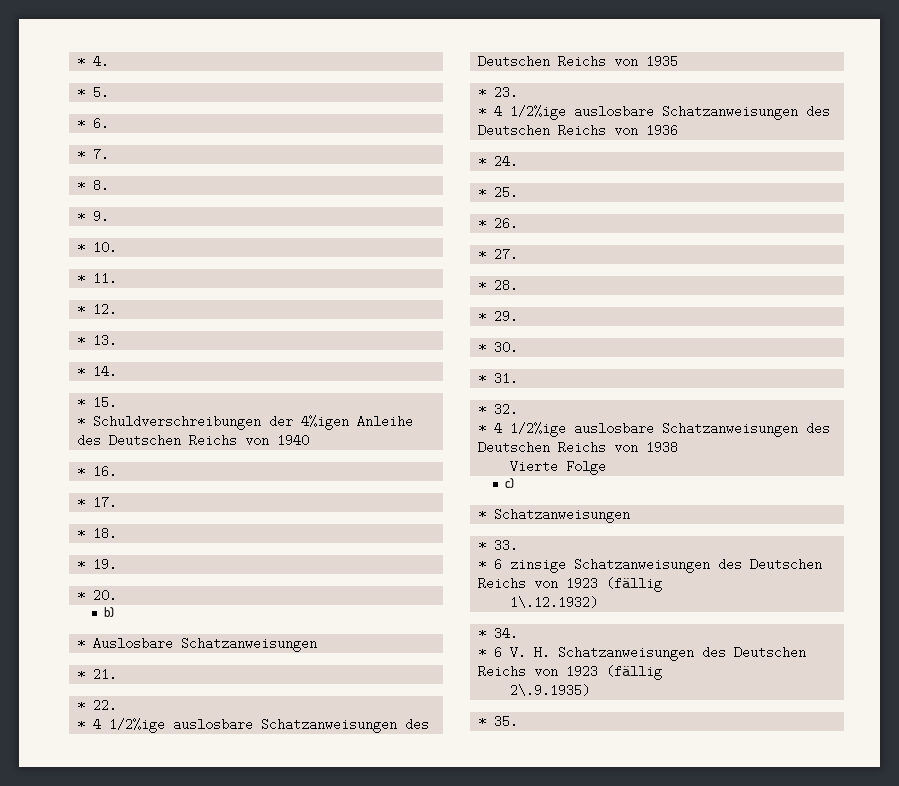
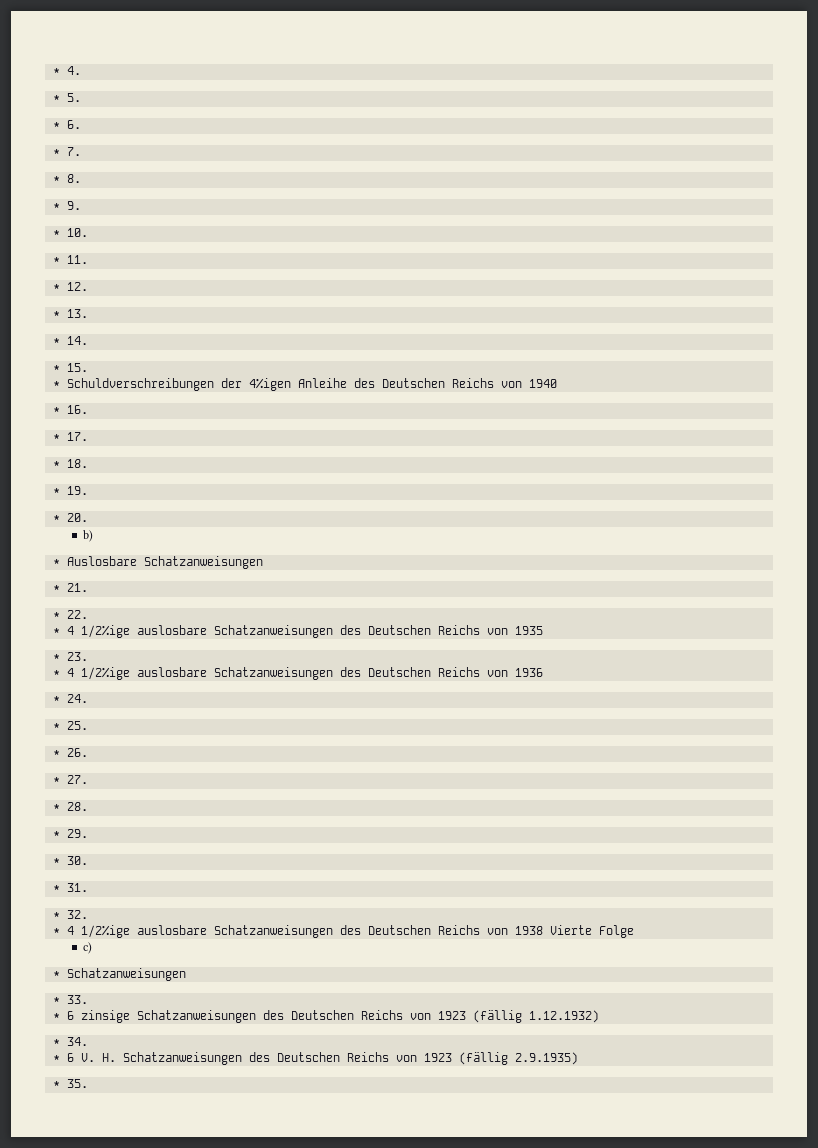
(678, 447) // -> (543, 930) none
[509,596,598,609] // 1\.12.1932) -> [528,1010,599,1023] 1.12.1932)
[509,684,590,697] // 2\.9.1935) -> [514,1052,578,1065] 2.9.1935)

